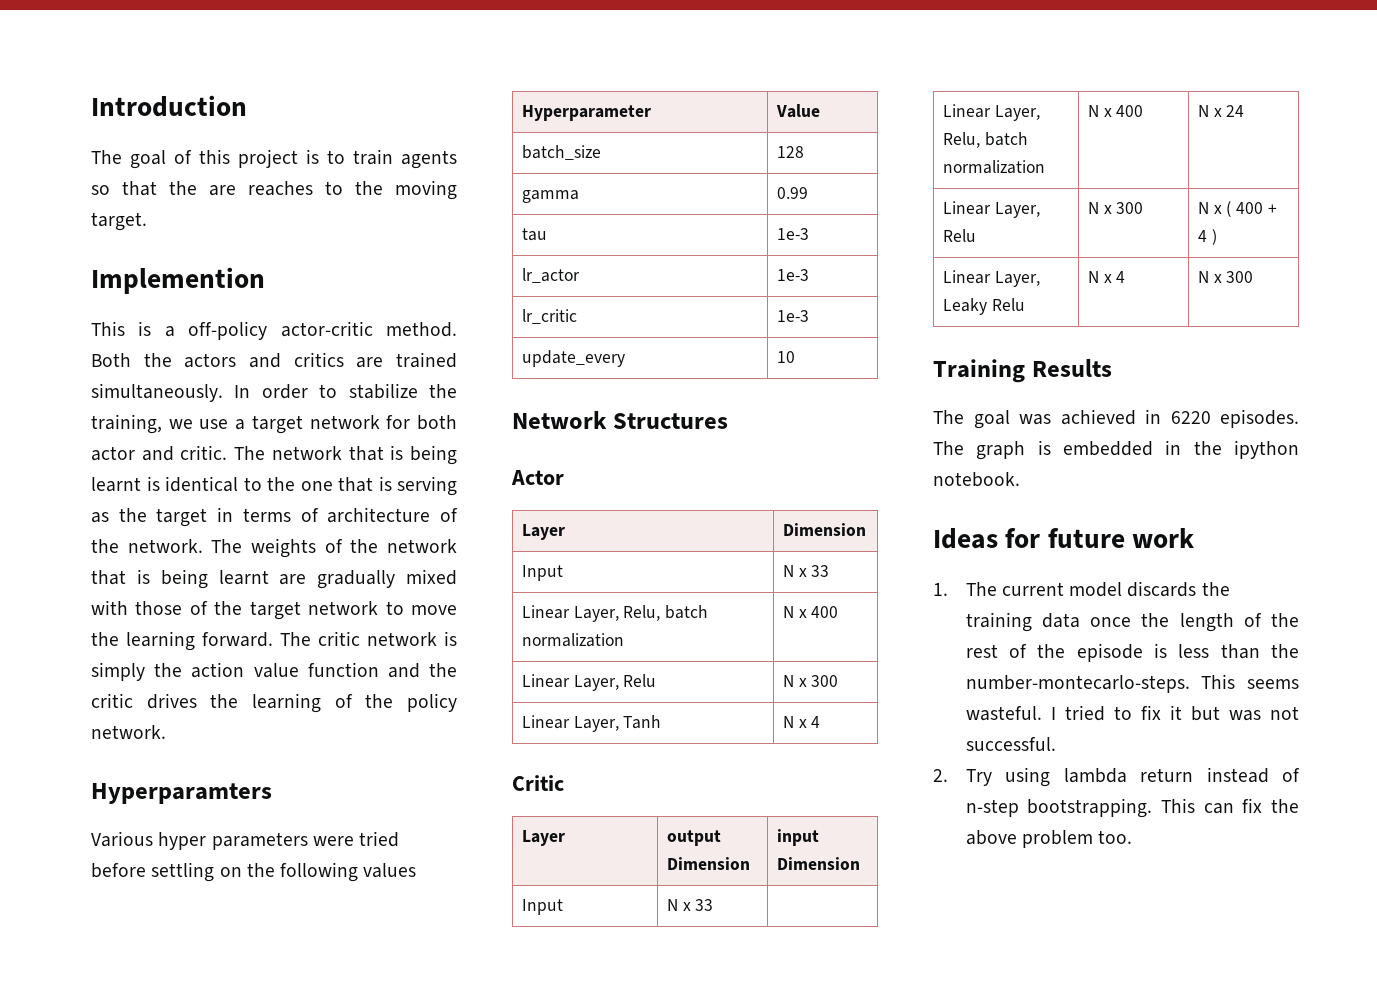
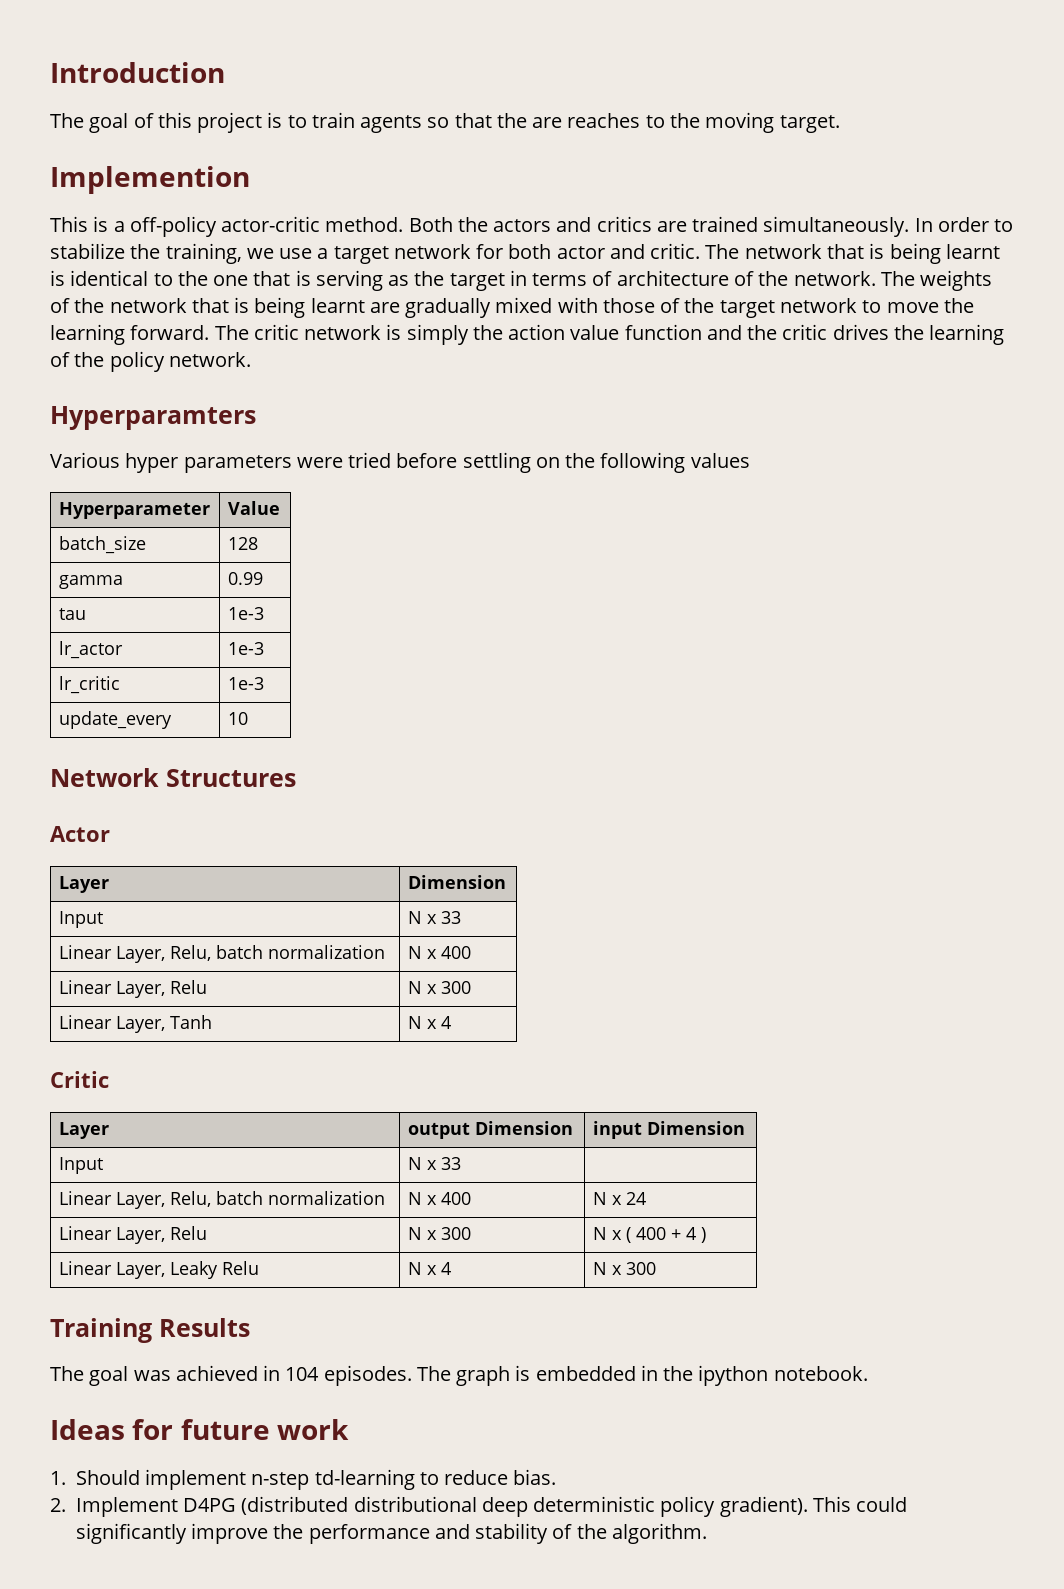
[1170,411,1211,424] 6220 -> [285,1367,320,1381] 104
[965,581,1230,597] [965,612,1299,632] [965,643,1299,662] [965,674,1299,693] [965,705,1299,721] [965,737,1056,751] [933,767,1300,787] [965,798,1299,818] [965,830,1133,848] The current model discards the training data once the length of the rest of the episode is less than the number-montecarlo-steps. This seems wasteful. I tried to fix it but was not successful. // 2. Try using lambda return instead of n-step bootstrapping. This can fix the above problem too. -> [75,1469,557,1490] [50,1496,908,1517] [75,1523,707,1544] Should implement n-step td-learning to reduce bias. // 2. Implement D4PG (distributed distributional deep deterministic policy gradient). This could significantly improve the performance and stability of the algorithm.

